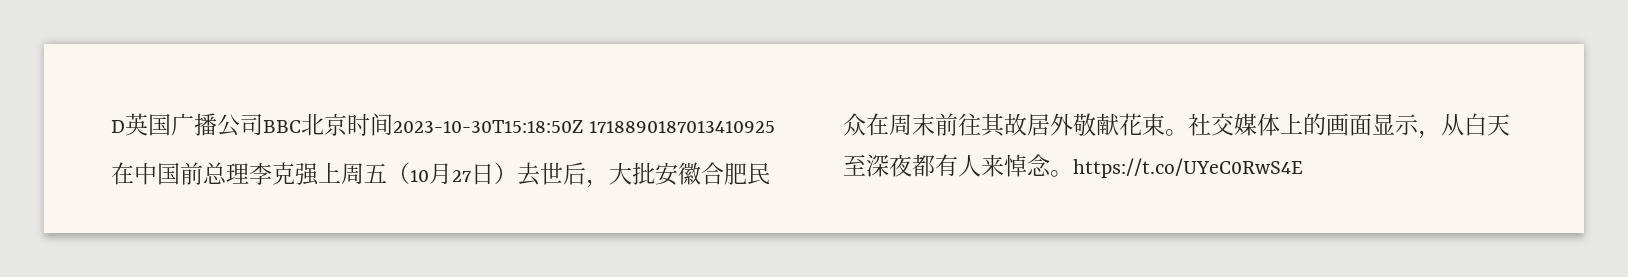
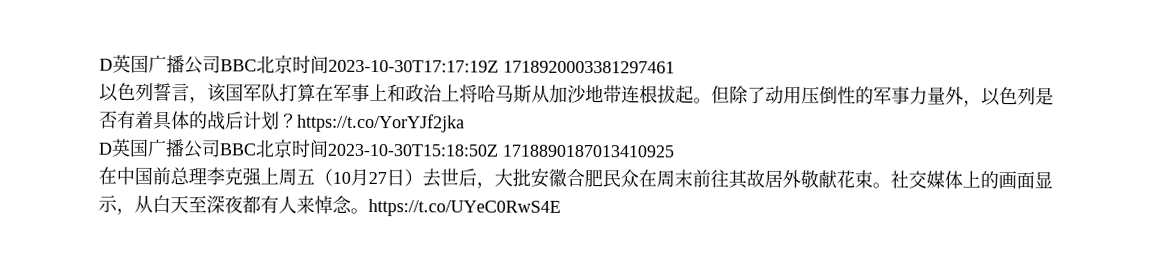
[111,113,393,137] D英国广播公司BBC北京时间 -> [99,54,675,75] [99,82,1054,107] [99,110,465,133] [98,138,328,159] D英国广播公司BBC北京时间2023-10-30T17:17:19Z 1718920003381297461 // 以色列誓言，该国军队打算在军事上和政治上将哈马斯从加沙地带连根拔起。但除了动用压倒性的军事力量外，以色列是否有着具体的战后计划？https://t.co/YorYJf2jka // D英国广播公司BBC北京时间

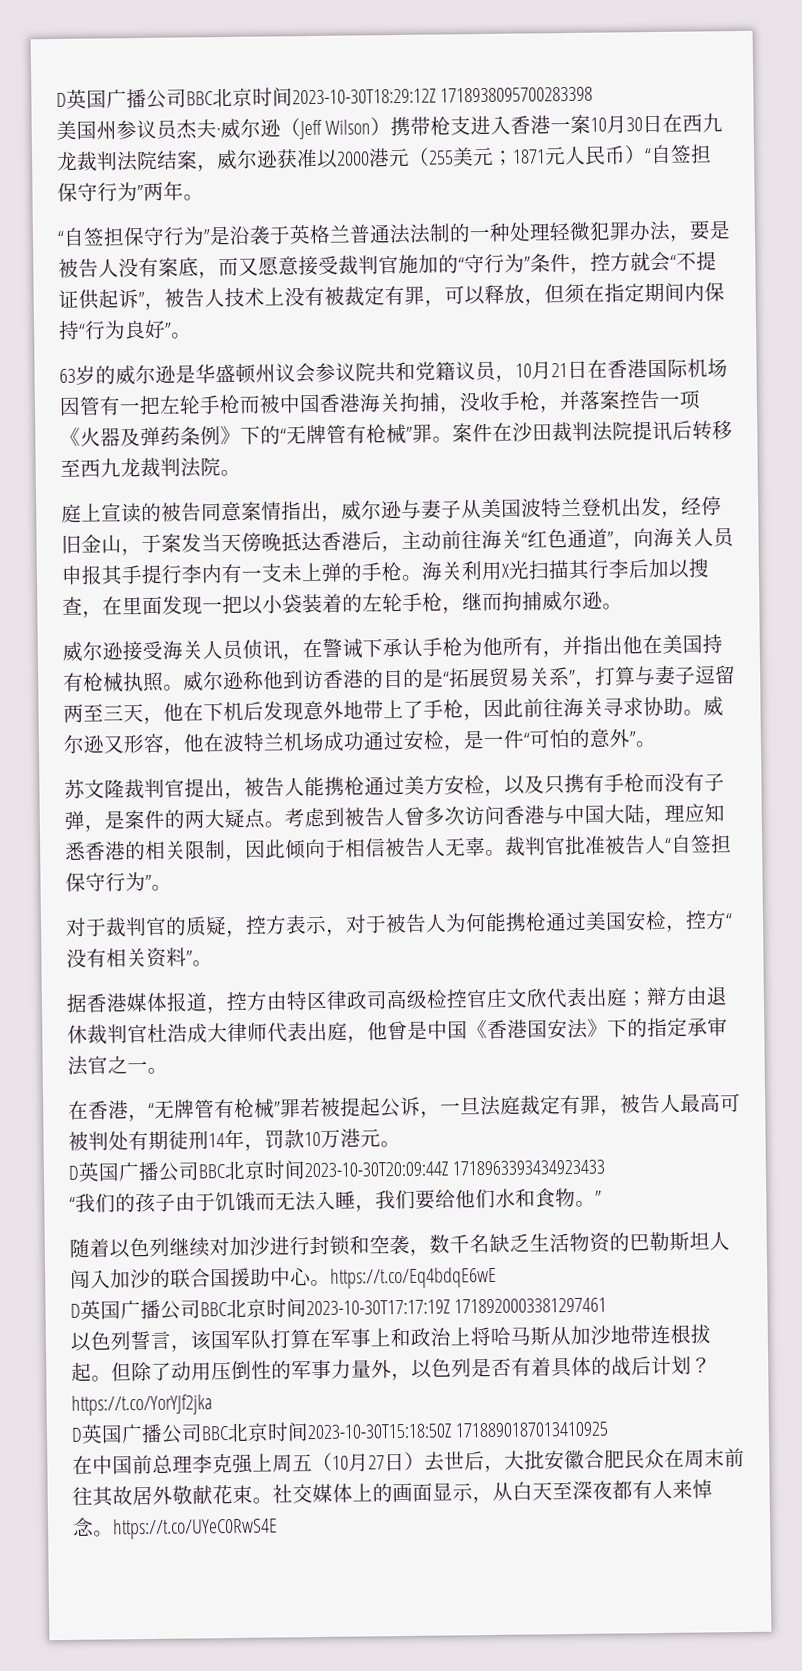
[99,54,329,75] D英国广播公司BBC北京时间 -> [56,86,594,109] [56,113,724,140] [56,144,712,172] [57,181,204,202] [57,220,731,247] [58,251,717,279] [58,282,725,310] [58,319,192,340] [59,358,728,386] [59,389,701,416] [60,420,733,447] [60,457,241,479] [61,496,722,524] [61,527,735,556] [61,558,710,586] [62,590,623,618] [62,634,723,662] [63,665,736,693] [63,696,724,725] [63,728,656,755] [64,772,725,800] [64,803,725,832] [65,834,732,862] [65,871,172,892] [65,910,733,938] [66,947,213,968] [66,986,728,1014] [67,1017,728,1045] [67,1055,168,1076] [68,1093,741,1122] [68,1128,401,1151] [68,1159,606,1182] [69,1187,602,1214] [69,1231,730,1259] [70,1266,497,1289] [70,1298,307,1320] D英国广播公司BBC北京时间2023-10-30T18:29:12Z 1718938095700283398 // 美国州参议员杰夫·威尔逊（Jeff Wilson）携带枪支进入香港一案10月30日在西九龙裁判法院结案，威尔逊获准以2000港元（255美元；1871元人民币）“自签担保守行为”两年。 // “自签担保守行为”是沿袭于英格兰普通法法制的一种处理轻微犯罪办法，要是被告人没有案底，而又愿意接受裁判官施加的“守行为”条件，控方就会“不提证供起诉”，被告人技术上没有被裁定有罪，可以释放，但须在指定期间内保持“行为良好”。 // 63岁的威尔逊是华盛顿州议会参议院共和党籍议员，10月21日在香港国际机场因管有一把左轮手枪而被中国香港海关拘捕，没收手枪，并落案控告一项《火器及弹药条例》下的“无牌管有枪械”罪。案件在沙田裁判法院提讯后转移至西九龙裁判法院。 // 庭上宣读的被告同意案情指出，威尔逊与妻子从美国波特兰登机出发，经停旧金山，于案发当天傍晚抵达香港后，主动前往海关“红色通道”，向海关人员申报其手提行李内有一支未上弹的手枪。海关利用X光扫描其行李后加以搜查，在里面发现一把以小袋装着的左轮手枪，继而拘捕威尔逊。 // 威尔逊接受海关人员侦讯，在警诫下承认手枪为他所有，并指出他在美国持有枪械执照。威尔逊称他到访香港的目的是“拓展贸易关系”，打算与妻子逗留两至三天，他在下机后发现意外地带上了手枪，因此前往海关寻求协助。威尔逊又形容，他在波特兰机场成功通过安检，是一件“可怕的意外”。 // 苏文隆裁判官提出，被告人能携枪通过美方安检，以及只携有手枪而没有子弹，是案件的两大疑点。考虑到被告人曾多次访问香港与中国大陆，理应知悉香港的相关限制，因此倾向于相信被告人无辜。裁判官批准被告人“自签担保守行为”。 // 对于裁判官的质疑，控方表示，对于被告人为何能携枪通过美国安检，控方“没有相关资料”。 // 据香港媒体报道，控方由特区律政司高级检控官庄文欣代表出庭；辩方由退休裁判官杜浩成大律师代表出庭，他曾是中国《香港国安法》下的指定承审法官之一。 // 在香港，“无牌管有枪械”罪若被提起公诉，一旦法庭裁定有罪，被告人最高可被判处有期徒刑14年，罚款10万港元。 // D英国广播公司BBC北京时间2023-10-30T20:09:44Z 1718963393434923433 // “我们的孩子由于饥饿而无法入睡，我们要给他们水和食物。” // 随着以色列继续对加沙进行封锁和空袭，数千名缺乏生活物资的巴勒斯坦人闯入加沙的联合国援助中心。https://t.co/Eq4bdqE6wE // D英国广播公司BBC北京时间

